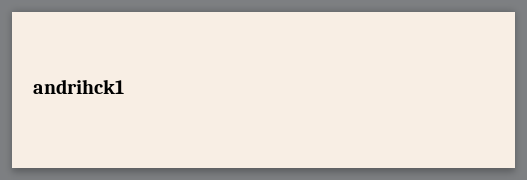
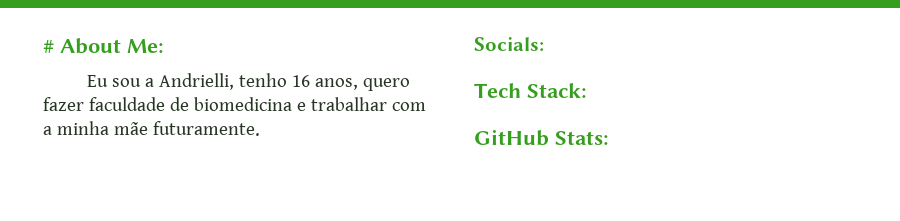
[33,79,124,94] andrihck1 -> [43,38,164,54] [87,73,411,91] [43,97,426,111] [43,121,260,136] [474,37,544,51] [474,83,587,98] [474,129,609,146] # About Me: // Eu sou a Andrielli, tenho 16 anos, quero fazer faculdade de biomedicina e trabalhar com a minha mãe futuramente. // Socials: // Tech Stack: // GitHub Stats:

